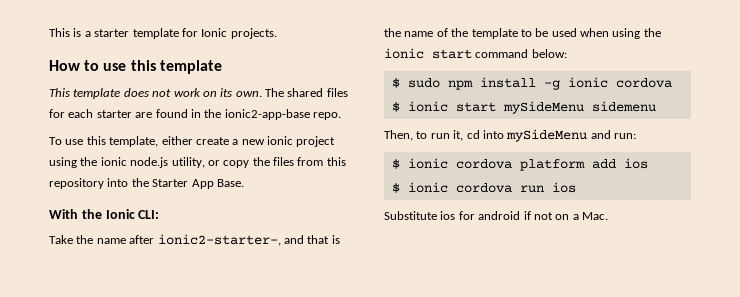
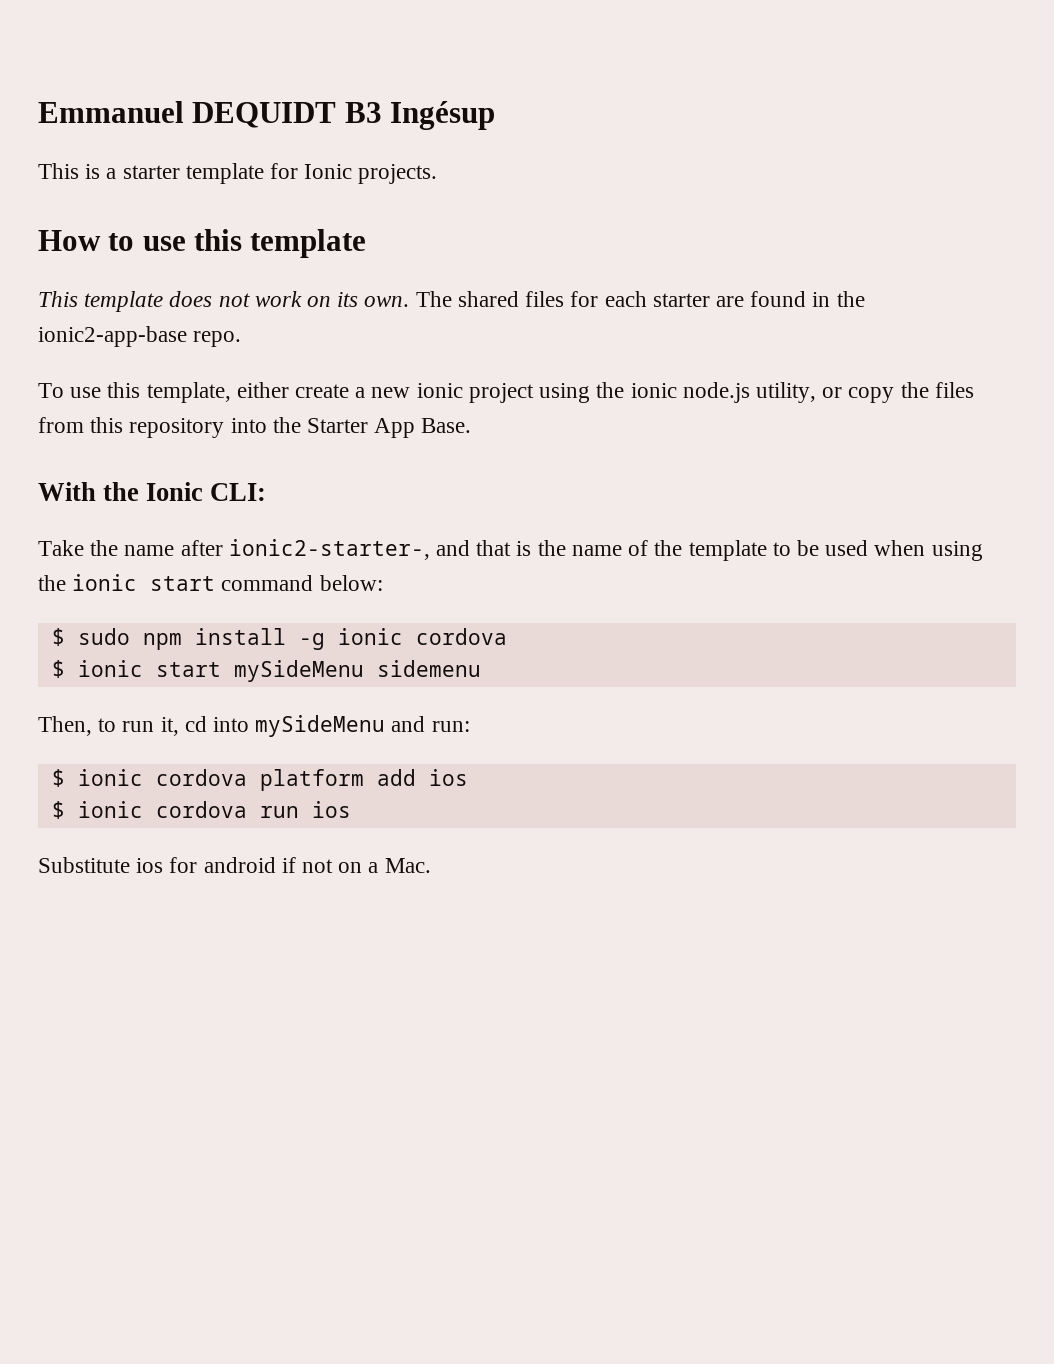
(49, 32) none -> [38,101,496,130] Emmanuel DEQUIDT B3 Ingésup //

